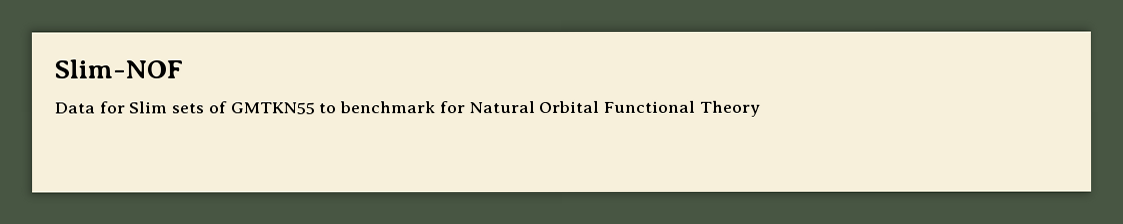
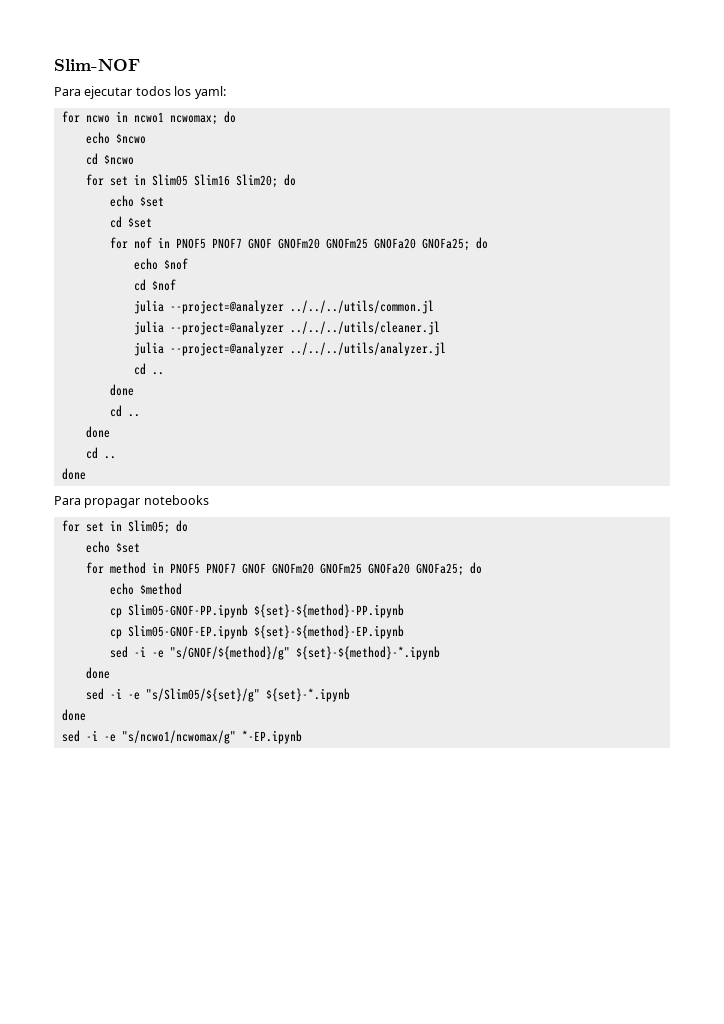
[54,100,761,117] Data for Slim sets of GMTKN55 to benchmark for Natural Orbital Functional Theory -> [54,86,226,99] [61,111,236,125] [85,132,146,144] [85,153,134,165] [85,174,296,188] [109,195,164,207] [109,216,152,228] [109,237,488,251] [133,258,188,270] [133,279,176,291] [133,300,434,314] [133,321,440,335] [133,342,446,356] [133,363,164,375] [109,384,134,396] [109,405,140,417] [85,426,110,438] [85,447,116,459] [61,468,86,480] [54,495,209,508] [61,520,188,534] [85,541,140,553] [85,562,482,576] [109,583,182,595] [109,604,404,618] [109,625,404,639] [109,646,440,660] [85,667,110,679] [85,688,350,702] [61,709,86,721] [61,730,302,744] Para ejecutar todos los yaml: // for ncwo in ncwo1 ncwomax; do // echo $ncwo // cd $ncwo // for set in Slim05 Slim16 Slim20; do // echo $set // cd $set // for nof in PNOF5 PNOF7 GNOF GNOFm20 GNOFm25 GNOFa20 GNOFa25; do // echo $nof // cd $nof // julia --project=@analyzer ../../../utils/common.jl // julia --project=@analyzer ../../../utils/cleaner.jl // julia --project=@analyzer ../../../utils/analyzer.jl // cd .. // done // cd .. // done // cd .. // done // Para propagar notebooks // for set in Slim05; do // echo $set // for method in PNOF5 PNOF7 GNOF GNOFm20 GNOFm25 GNOFa20 GNOFa25; do // echo $method // cp Slim05-GNOF-PP.ipynb ${set}-${method}-PP.ipynb // cp Slim05-GNOF-EP.ipynb ${set}-${method}-EP.ipynb // sed -i -e "s/GNOF/${method}/g" ${set}-${method}-*.ipynb // done // sed -i -e "s/Slim05/${set}/g" ${set}-*.ipynb // done // sed -i -e "s/ncwo1/ncwomax/g" *-EP.ipynb

